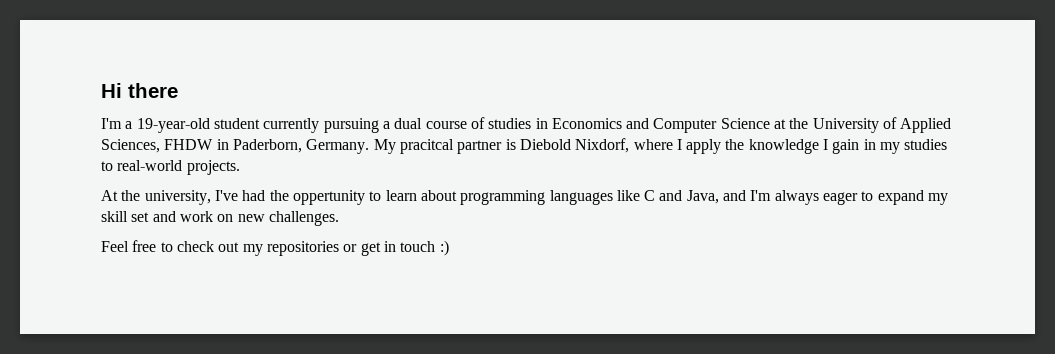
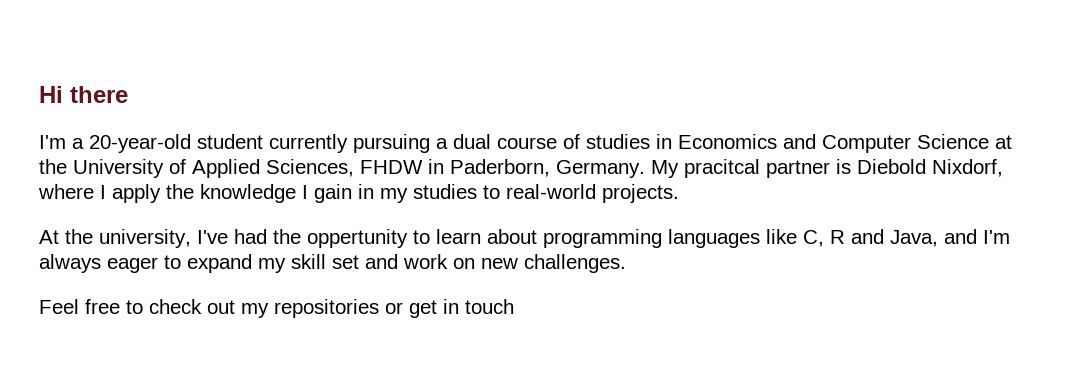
[136,118,210,133] 19-year-old -> [89,134,191,153] 20-year-old
[644,190,656,201] C -> [803,230,845,247] C, R
[439,240,449,256] :) -> (514, 306) none

